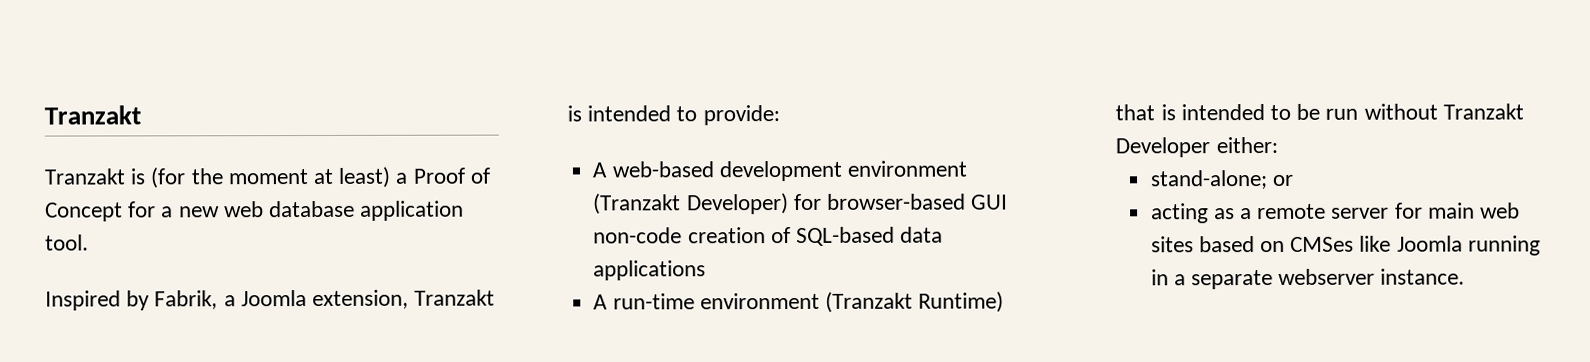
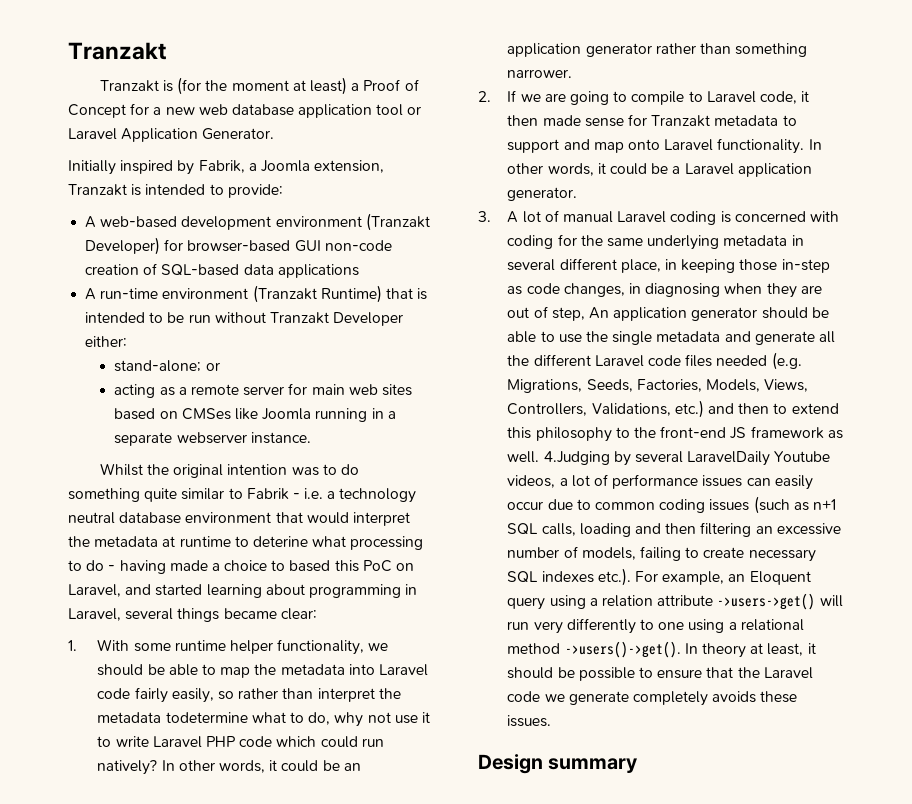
[45,234,89,251] [45,290,121,311] tool. // Inspired -> [376,104,422,116] [68,128,275,142] [68,160,174,175] tool or Laravel Application Generator. // Initially inspired
(1466, 276) none -> [99,463,359,478] [68,488,417,503] [68,512,410,526] [68,536,424,550] [68,560,415,574] [68,584,418,598] [68,608,317,622] [68,639,389,655] [97,664,428,678] [97,687,401,703] [97,712,430,727] [97,736,384,748] [97,760,361,775] [507,43,808,57] [507,69,573,78] [478,90,810,105] [507,114,797,127] [507,138,822,154] [507,163,812,177] [507,187,578,201] [478,210,839,225] [507,234,804,250] [507,258,830,273] [507,283,822,298] [507,306,829,321] [507,331,835,345] [507,352,802,370] [507,379,809,393] [507,400,839,418] [507,426,843,442] [507,451,831,466] [507,474,813,490] [507,496,836,514] [507,522,841,537] [507,546,816,562] [507,568,811,586] [507,593,843,610] [507,618,804,634] [507,641,816,658] [507,667,813,681] [507,691,798,706] [507,715,552,727] [478,754,638,774] // Whilst the original intention was to do something quite similar to Fabrik - i.e. a technology neutral database environment that would interpret the metadata at runtime to deterine what processing to do - having made a choice to based this PoC on Laravel, and started learning about programming in Laravel, several things became clear: // 1. With some runtime helper functionality, we should be able to map the metadata into Laravel code fairly easily, so rather than interpret the metadata todetermine what to do, why not use it to write Laravel PHP code which could run natively? In other words, it could be an application generator rather than something narrower. // 2. If we are going to compile to Laravel code, it then made sense for Tranzakt metadata to support and map onto Laravel functionality. In other words, it could be a Laravel application generator. // 3. A lot of manual Laravel coding is concerned with coding for the same underlying metadata in several different place, in keeping those in-step as code changes, in diagnosing when they are out of step, An application generator should be able to use the single metadata and generate all the different Laravel code files needed (e.g. Migrations, Seeds, Factories, Models, Views, Controllers, Validations, etc.) and then to extend this philosophy to the front-end JS framework as well. 4.Judging by several LaravelDaily Youtube videos, a lot of performance issues can easily occur due to common coding issues (such as n+1 SQL calls, loading and then filtering an excessive number of models, failing to create necessary SQL indexes etc.). For example, an Eloquent query using a relation attribute ->users->get() will run very differently to one using a relational method ->users()->get(). In theory at least, it should be possible to ensure that the Laravel code we generate completely avoids these issues. // Design summary

